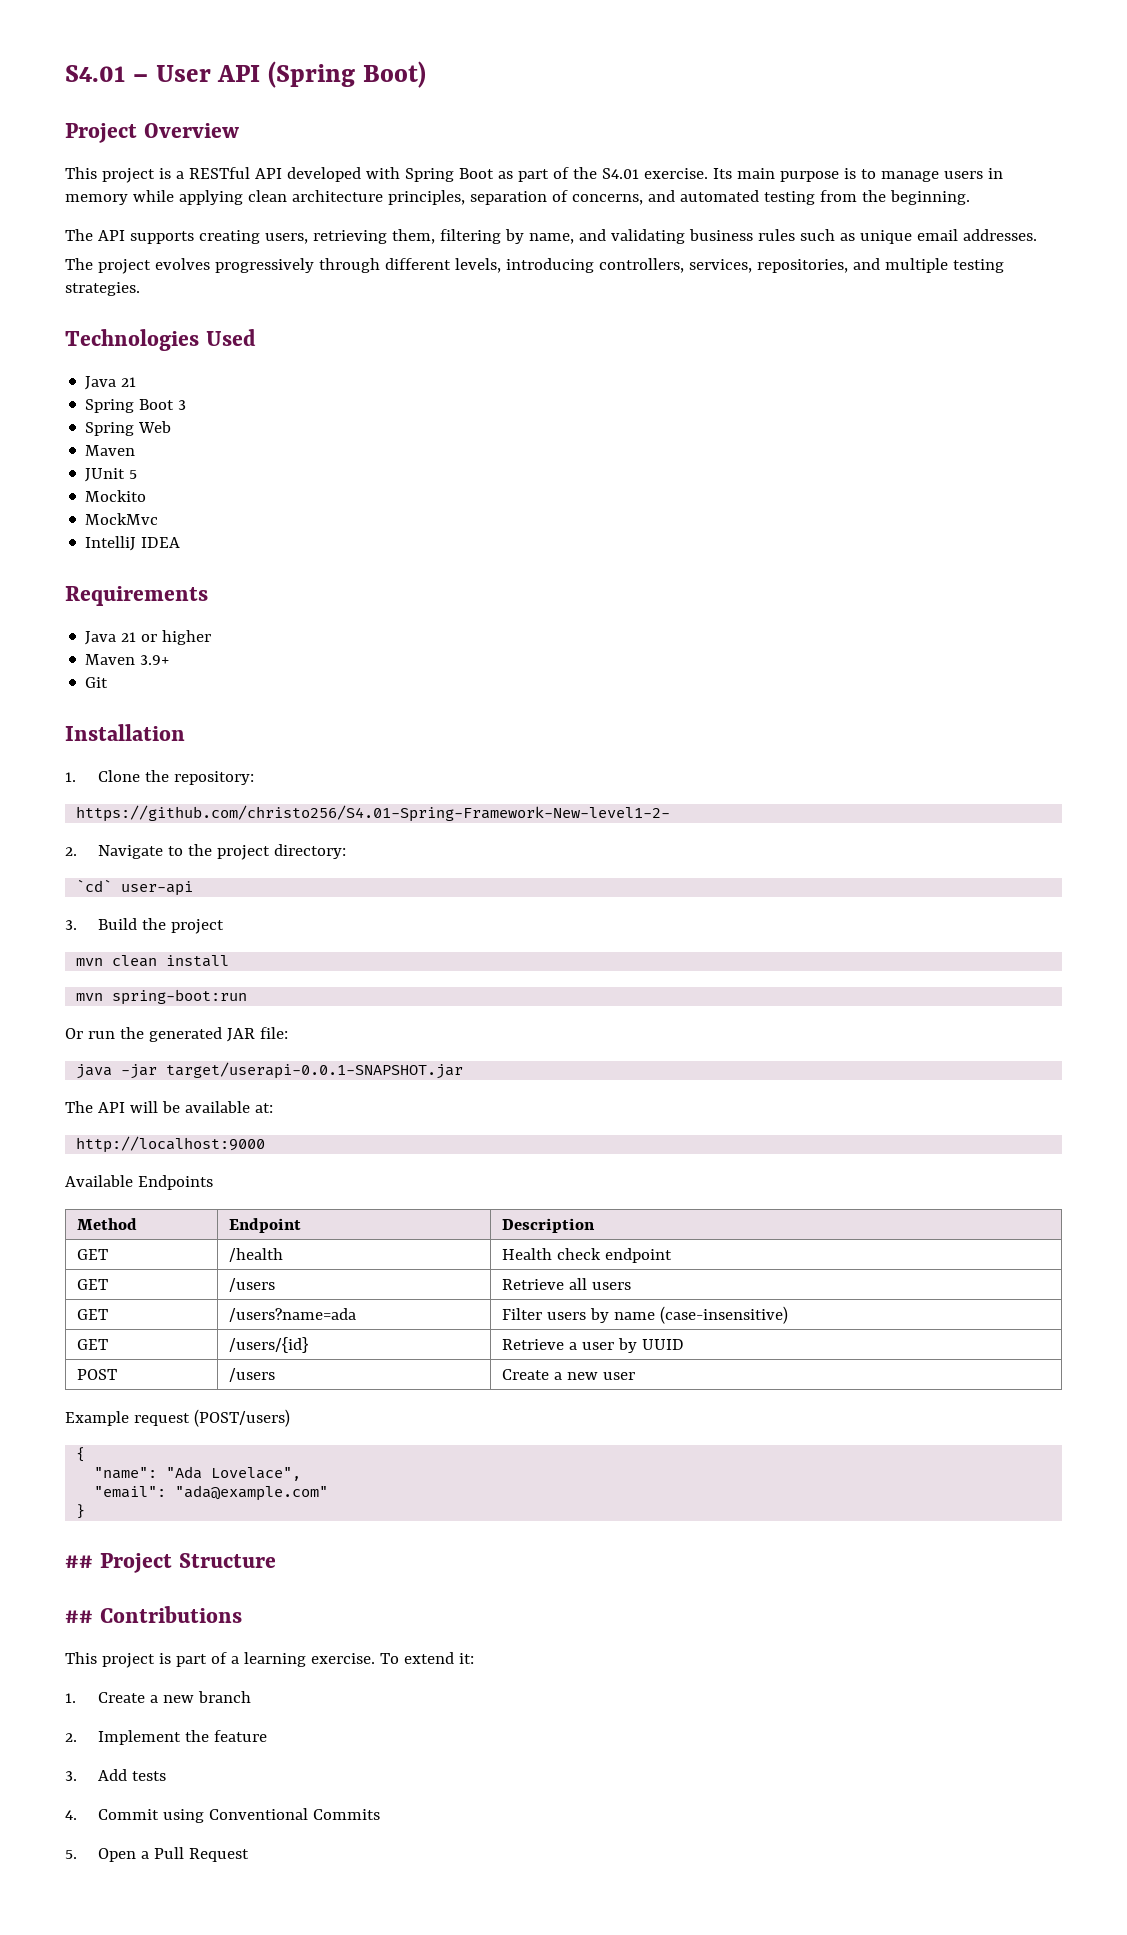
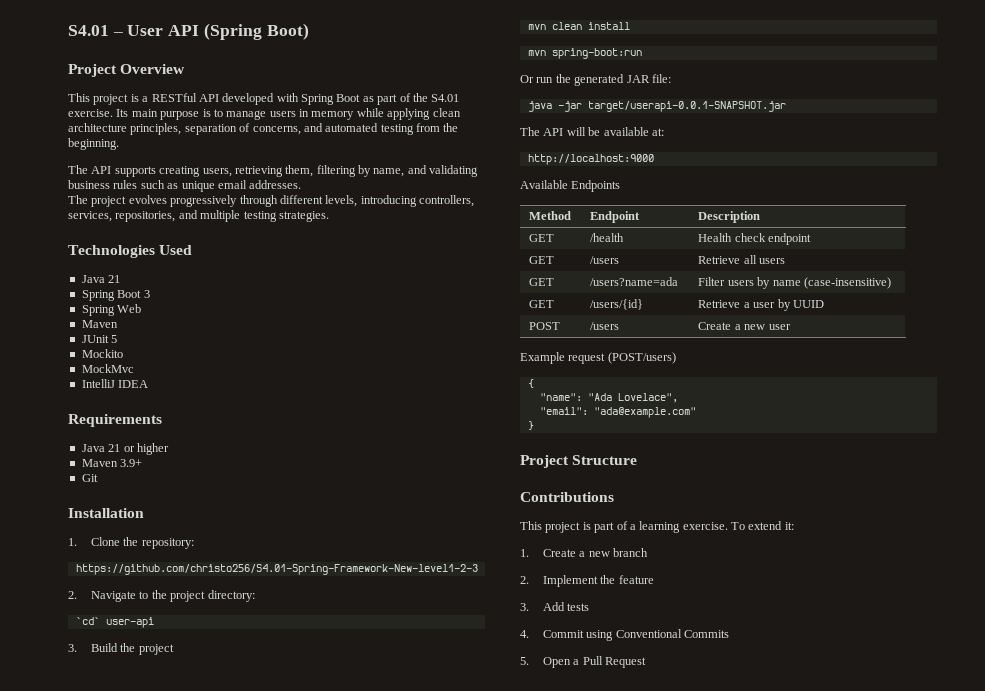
[76,805,671,822] https://github.com/christo256/S4.01-Spring-Framework-New-level1-2- -> [75,564,478,575] https://github.com/christo256/S4.01-Spring-Framework-New-level1-2-3
[65,1555,93,1568] ## -> (534, 425) none
[65,1610,93,1623] ## -> (638, 460) none

